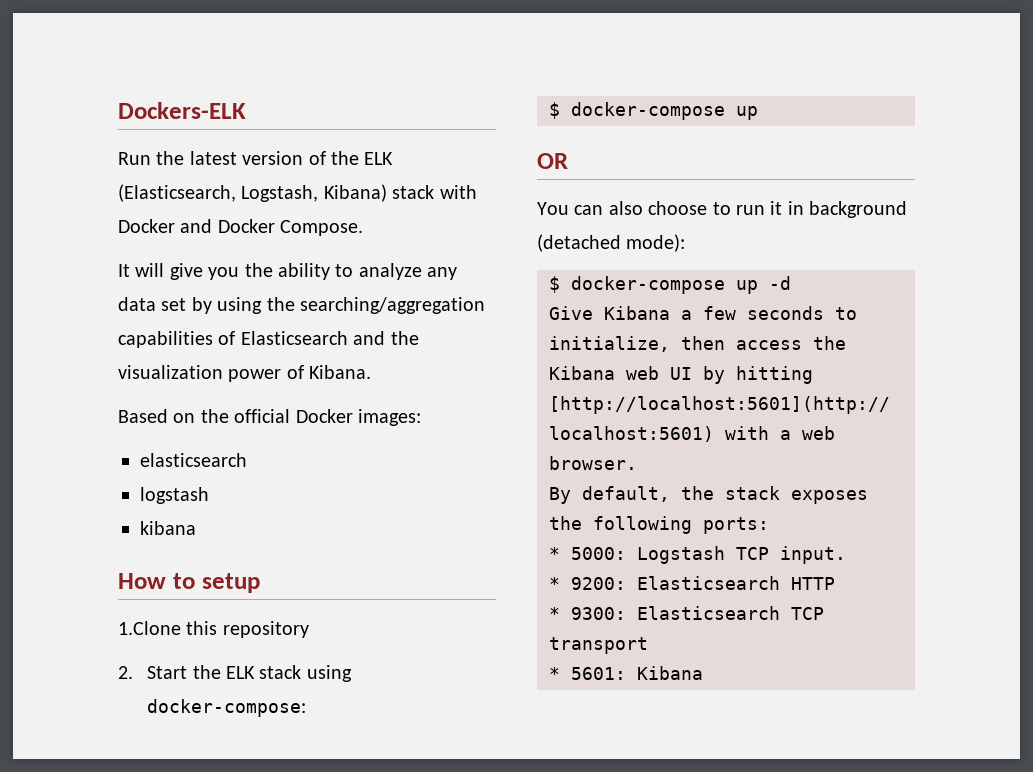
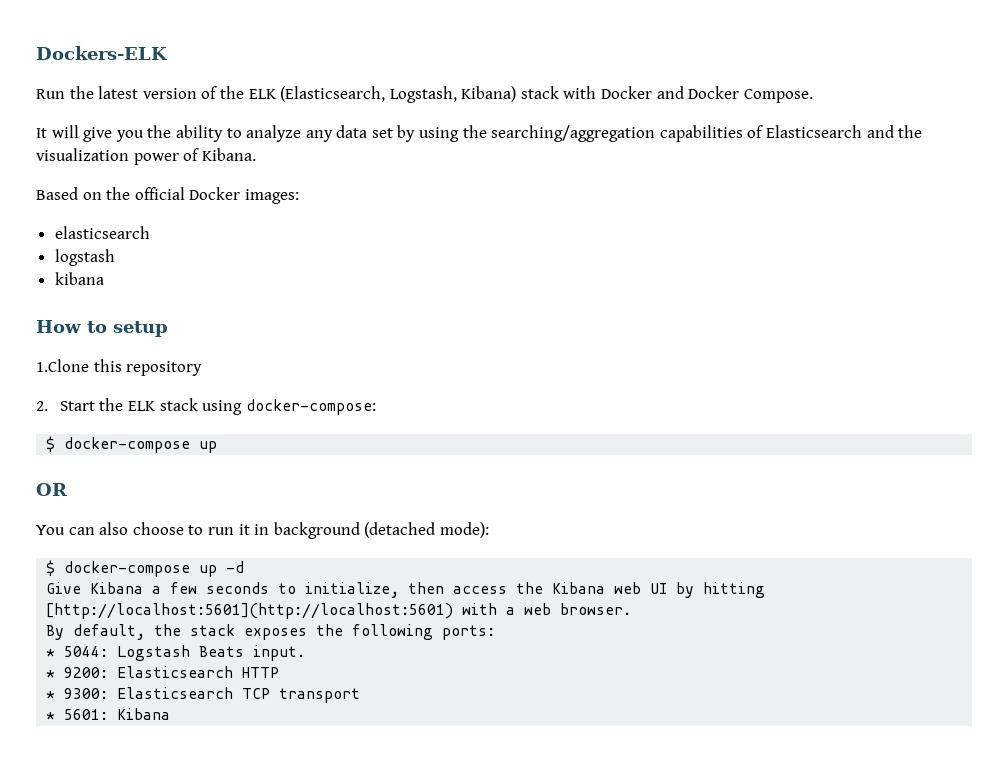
[571,546,769,564] 5000: Logstash TCP -> [64,645,245,661] 5044: Logstash Beats

